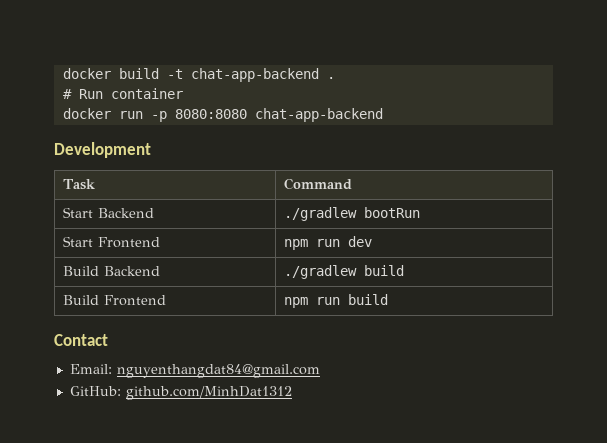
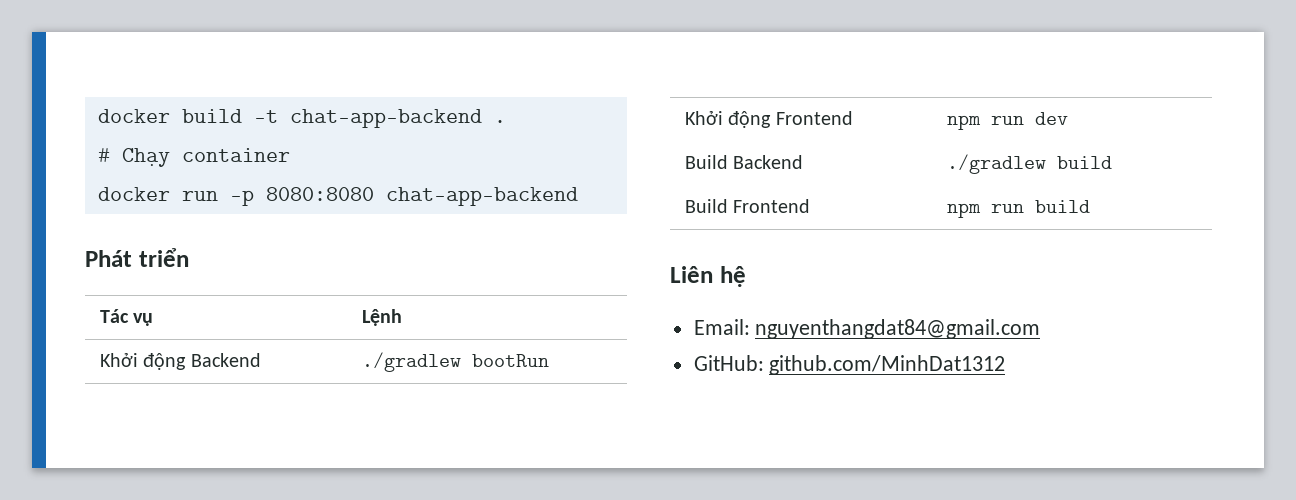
[78,89,103,99] Run -> [121,148,170,167] Chạy
[54,142,151,158] [63,179,97,190] [284,178,353,190] [63,207,94,218] Development // Task | Command // Start -> [85,248,189,267] [100,309,154,326] [362,309,403,326] [100,353,187,370] Phát triển // Tác vụ | Lệnh // Khởi động
[63,236,94,247] Start -> [685,111,772,128] Khởi động
[54,334,108,346] Contact -> [670,266,746,287] Liên hệ

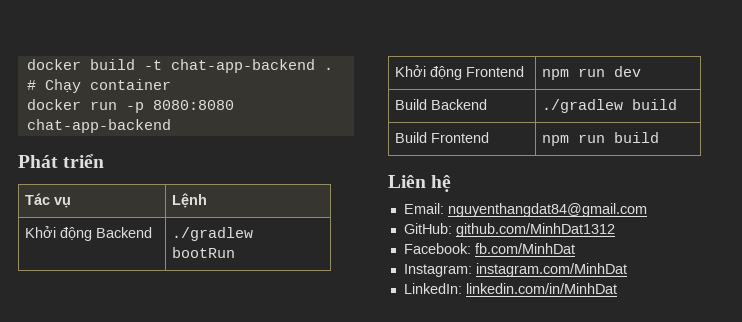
(1006, 365) none -> [403,243,575,254] [403,263,627,277] [403,283,617,294] // Facebook: fb.com/MinhDat // Instagram: instagram.com/MinhDat // LinkedIn: linkedin.com/in/MinhDat

